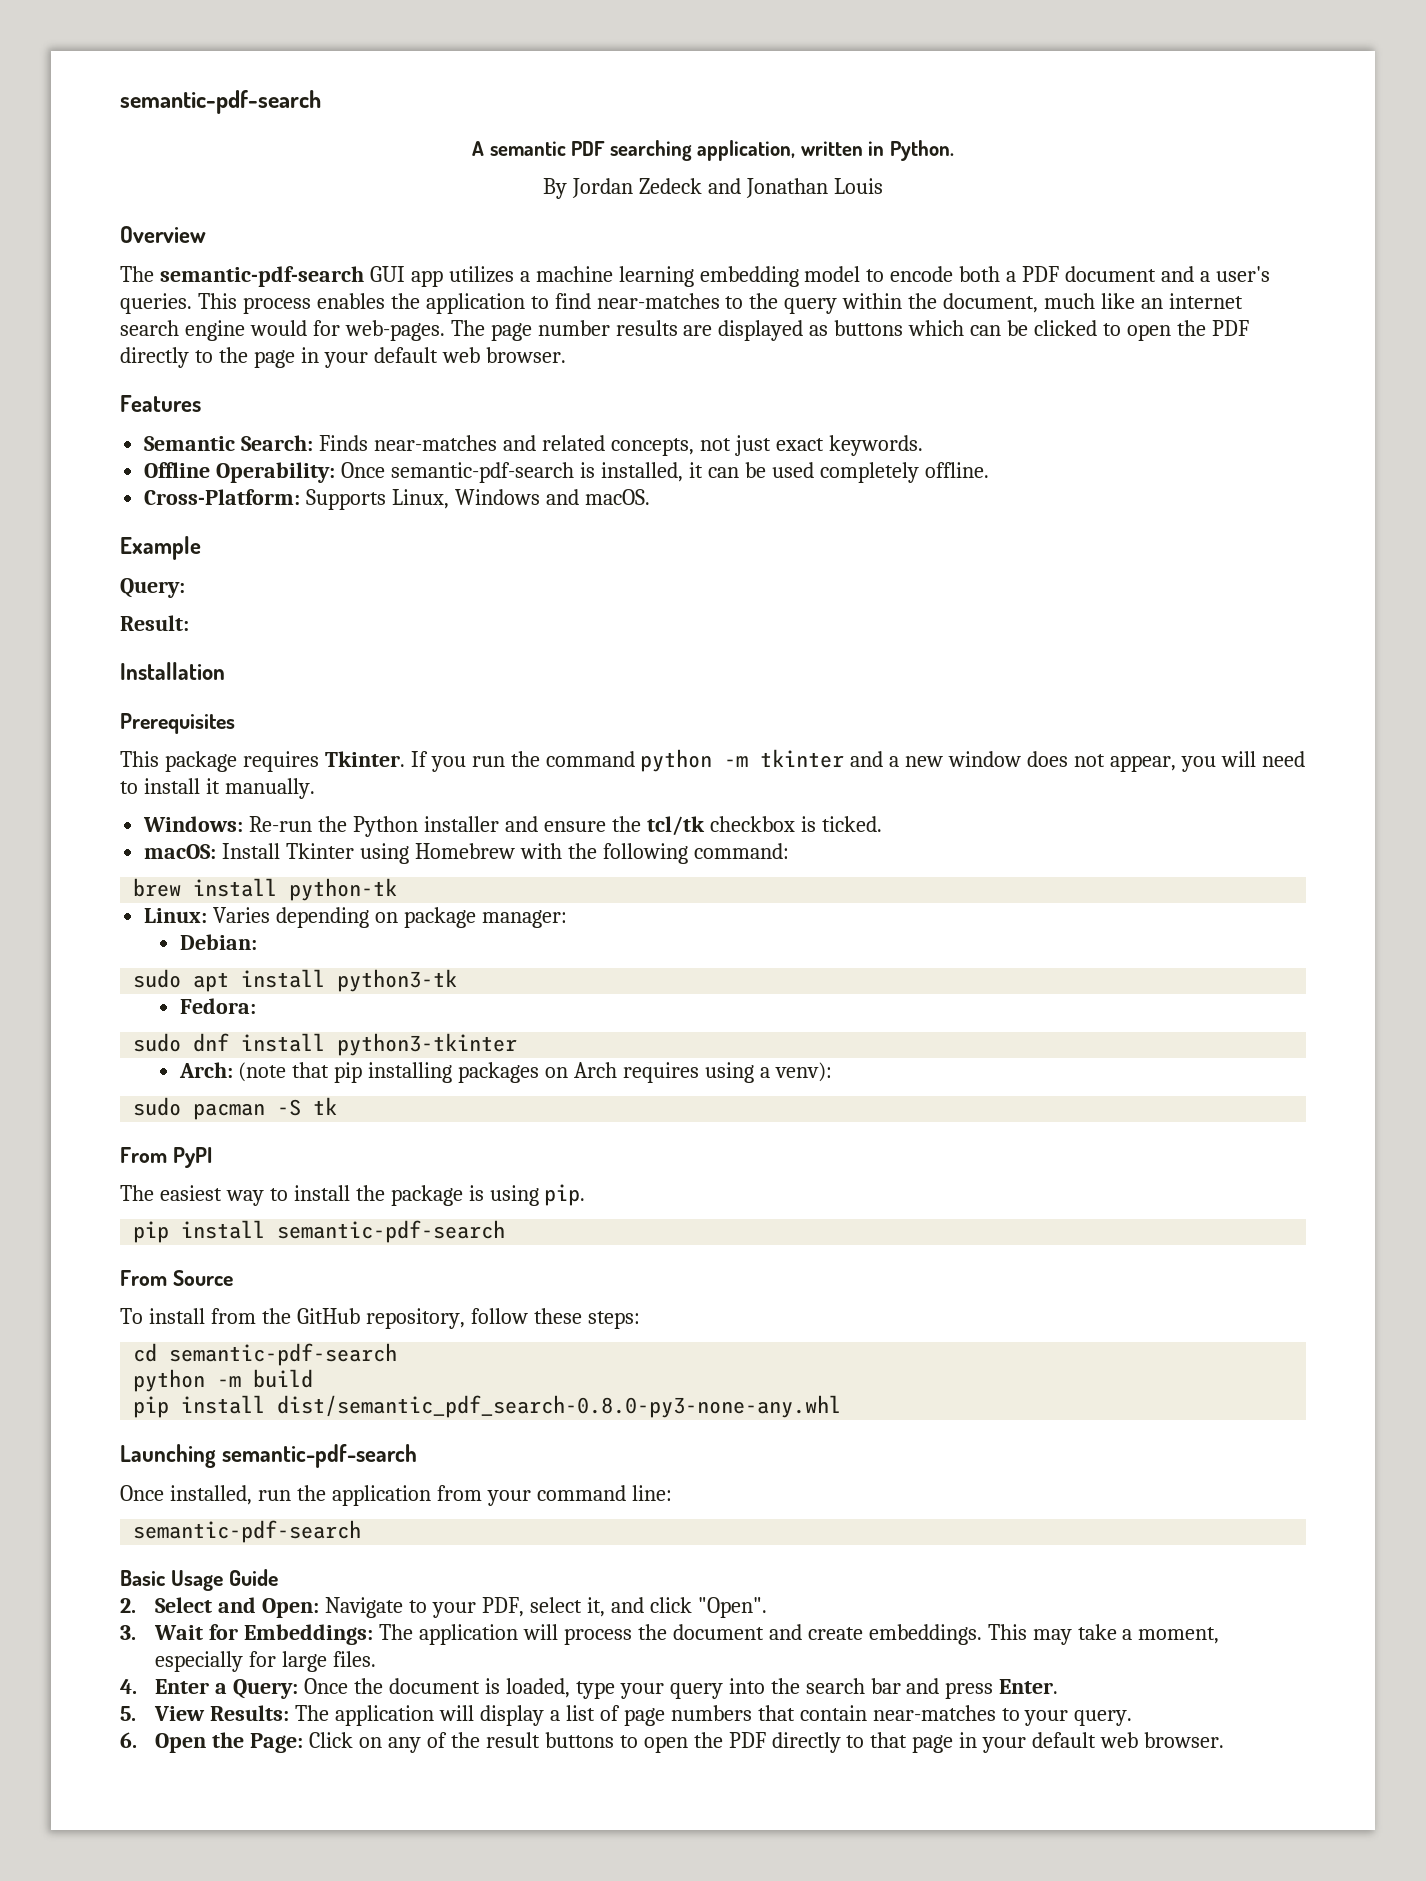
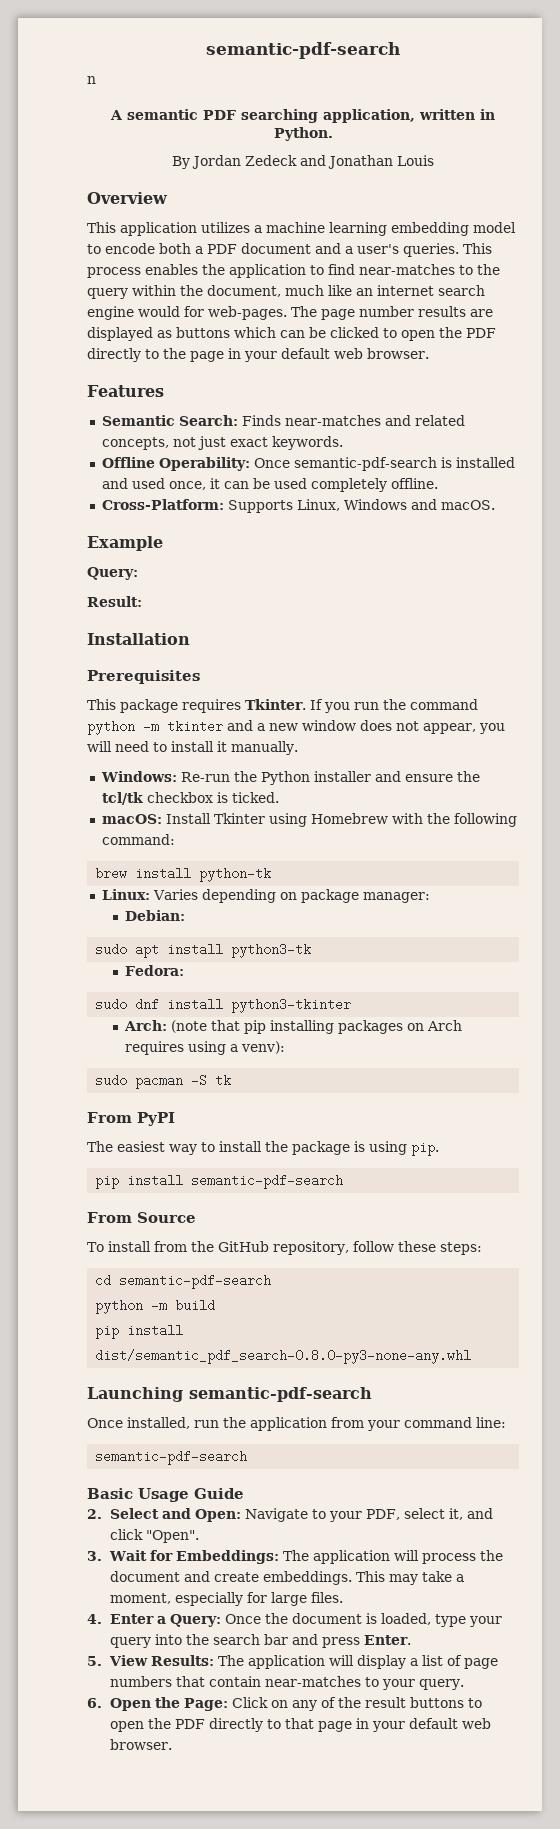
[120,90,321,114] semantic-pdf-search -> [206,42,400,59] [87,76,96,84] semantic-pdf-search // n
[120,266,443,287] The semantic-pdf-search GUI app -> [87,222,197,236] This application
[600,462,683,482] installed, -> [455,457,515,468] [101,478,206,490] installed and used once,

